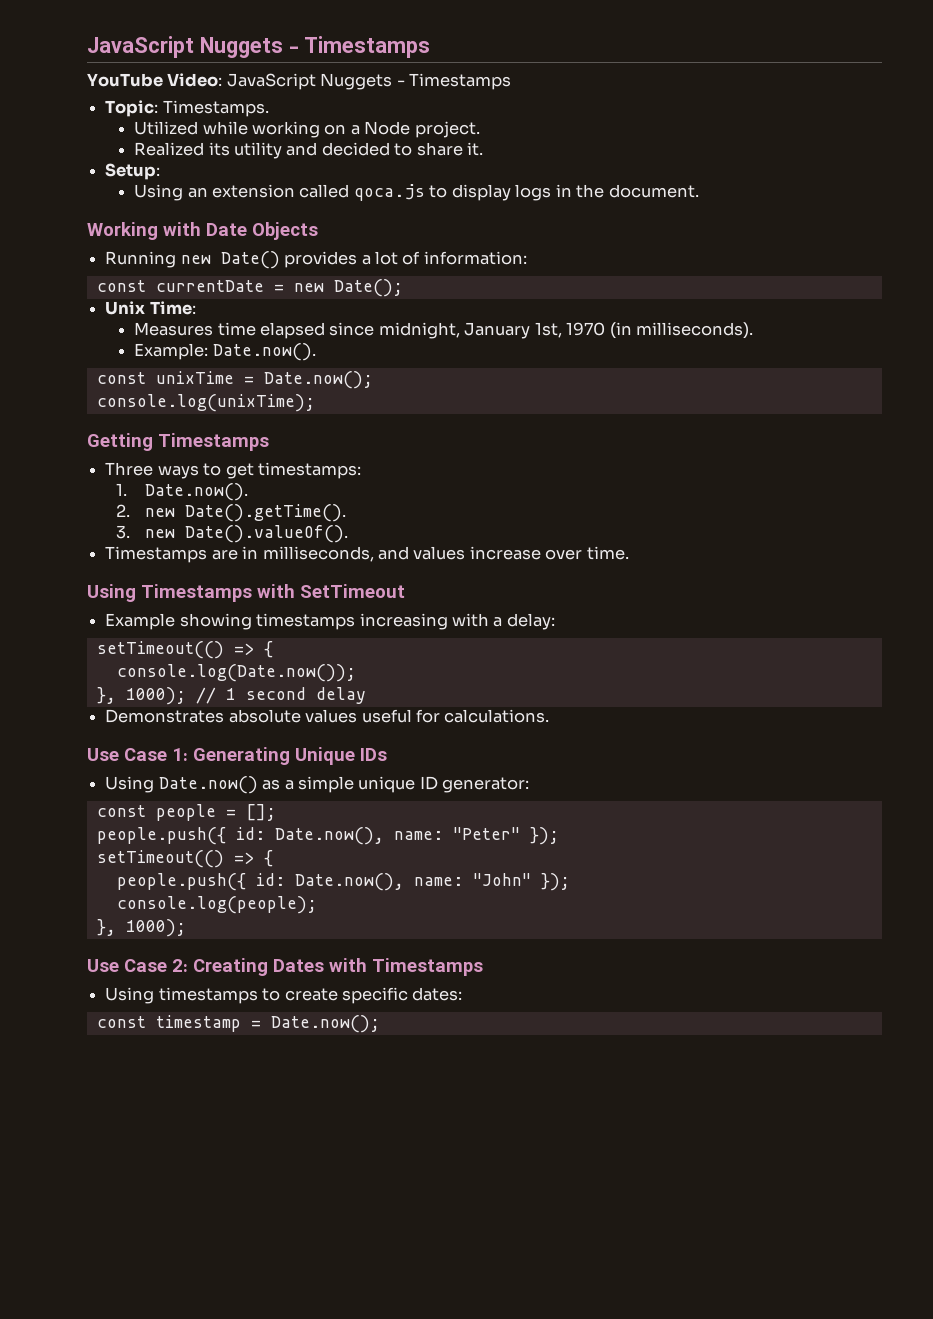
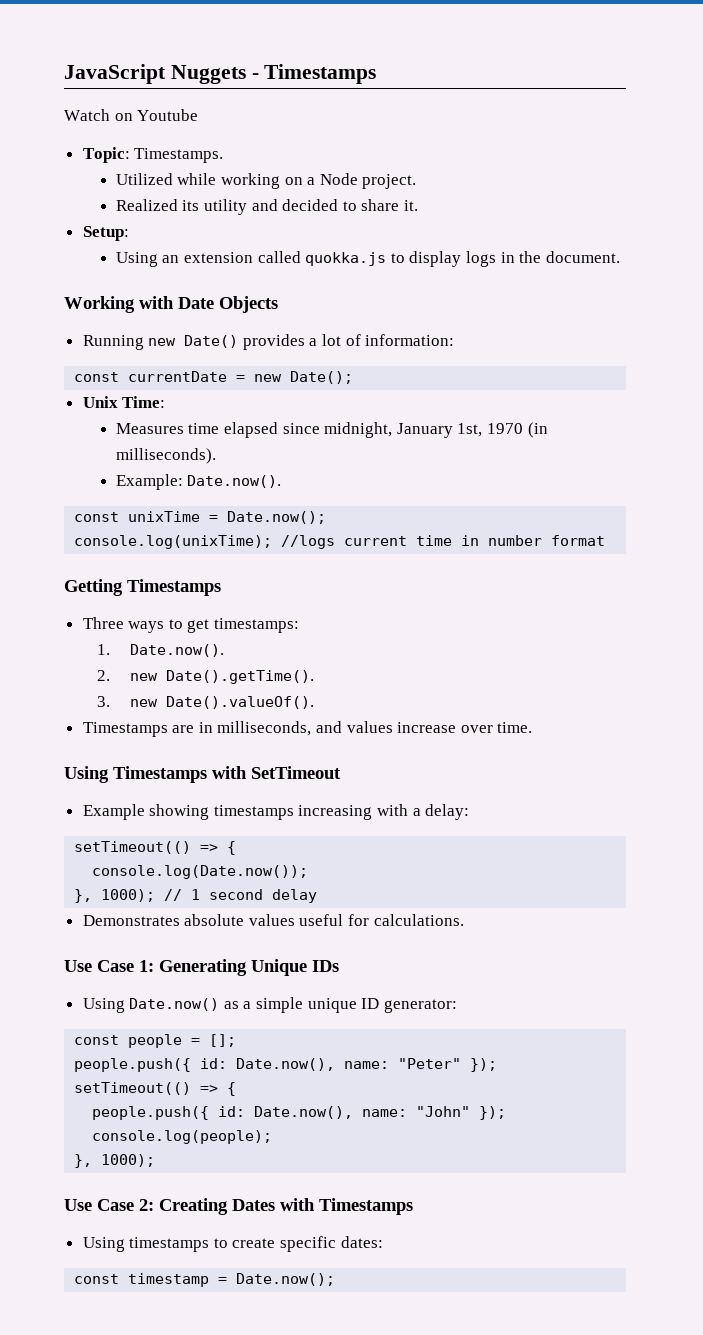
[87,36,431,58] [87,73,512,90] JavaScript Nuggets - Timestamps // YouTube Video: JavaScript Nuggets - Timestamps -> [64,64,377,84] [64,109,199,121] JavaScript Nuggets - Timestamps // Watch on Youtube
[353,184,425,201] qoca.js -> [305,252,387,266] quokka.js
(315, 403) none -> [281,535,606,549] //logs current time in number format

